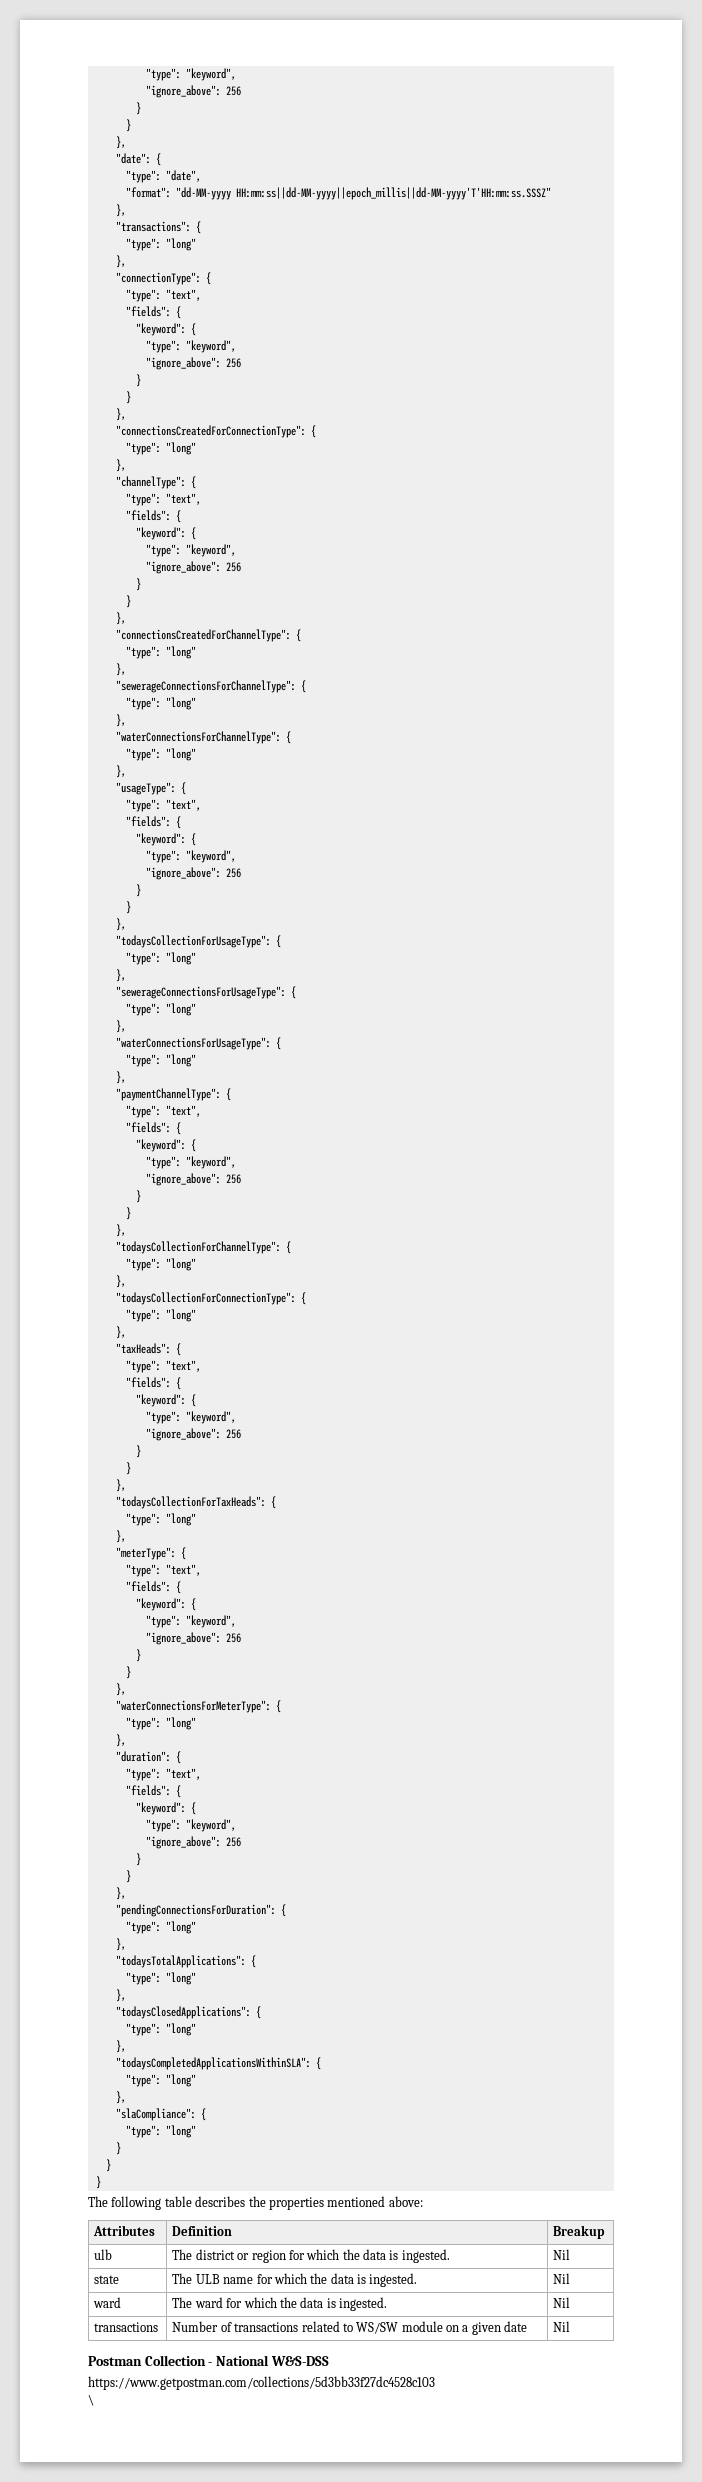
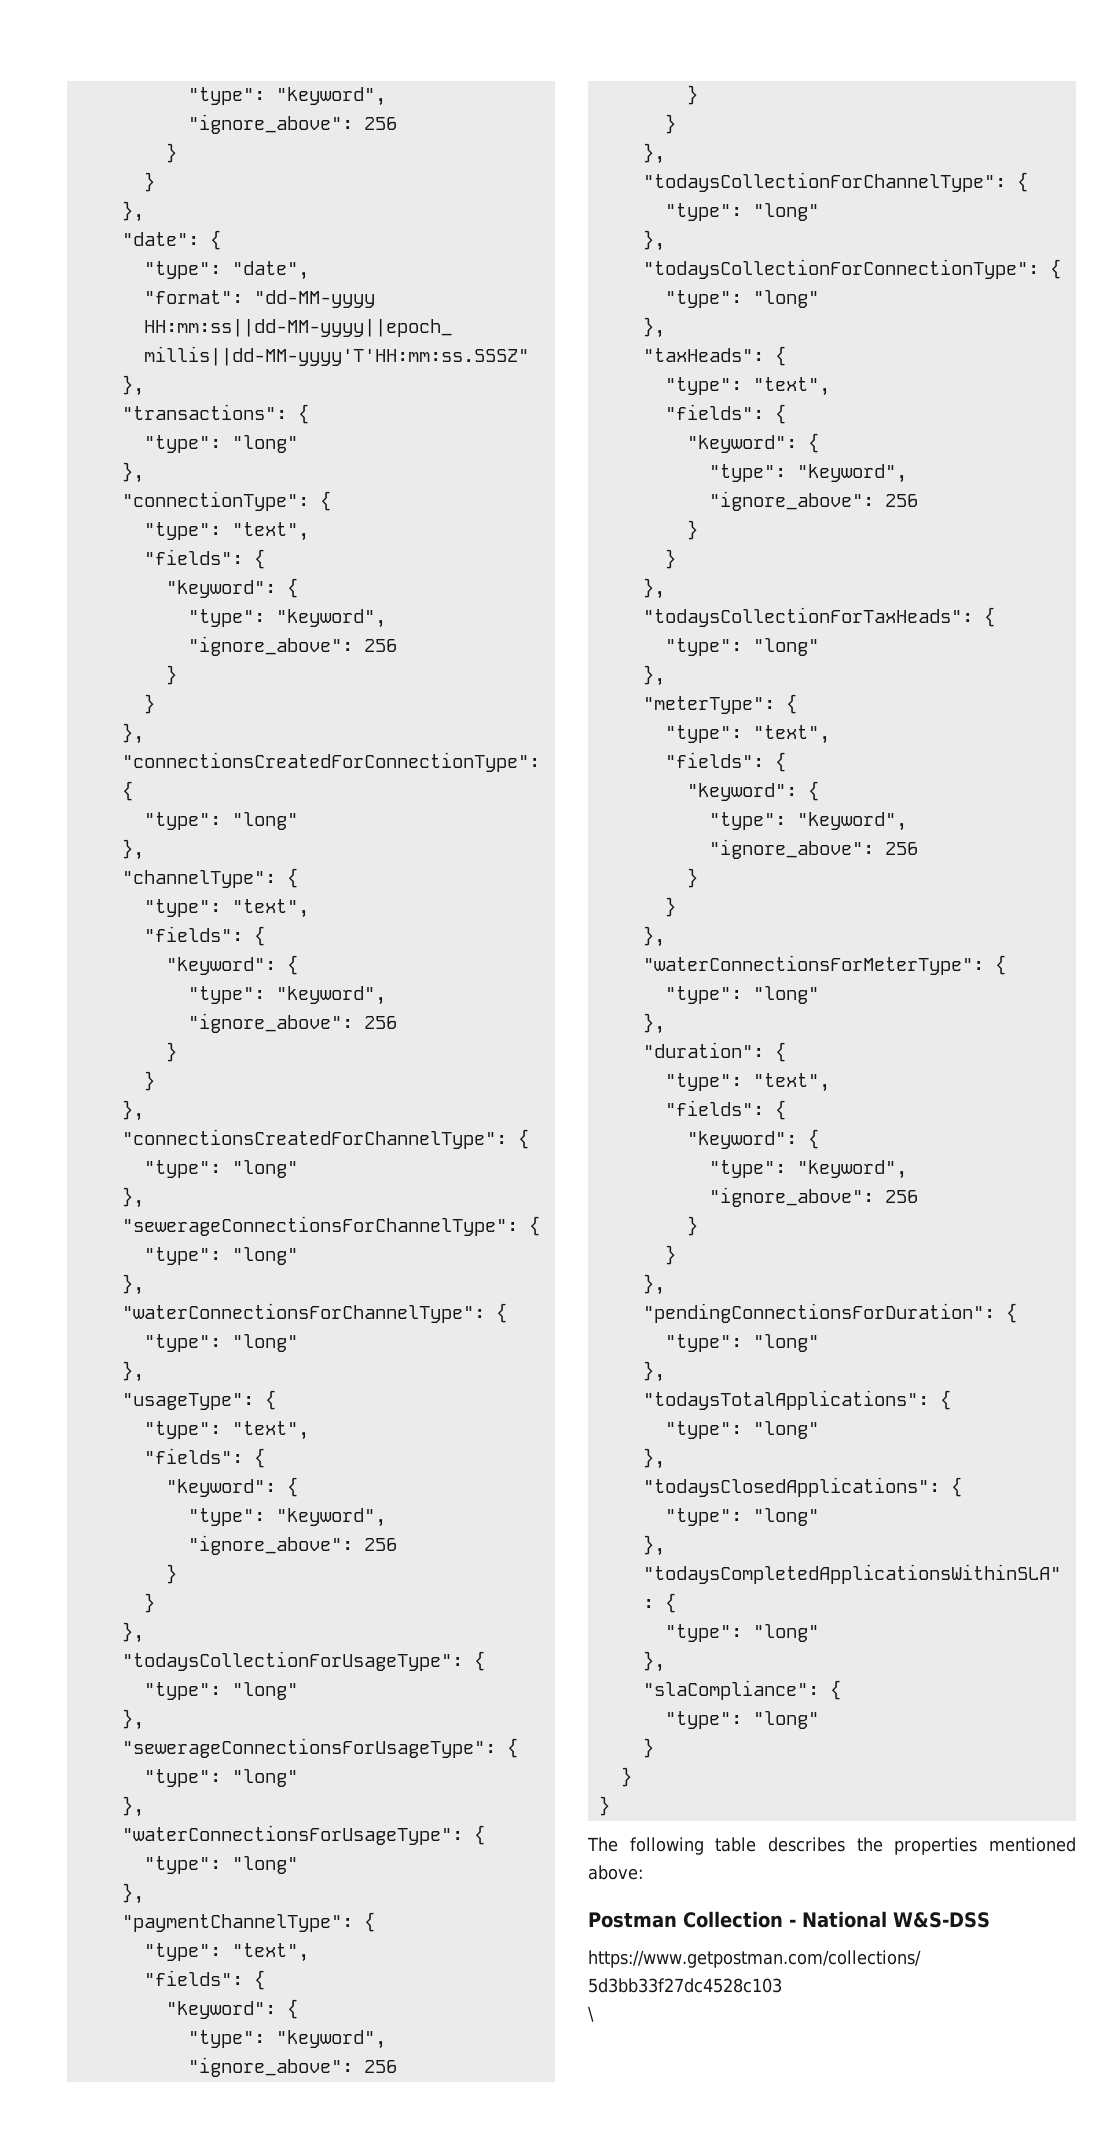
[93,2225,156,2236] [172,2226,233,2236] [553,2225,606,2239] [94,2249,113,2260] [172,2249,450,2263] [553,2249,571,2260] [94,2275,120,2284] [172,2273,418,2287] [553,2273,571,2284] [93,2297,122,2308] [172,2297,388,2311] [553,2297,571,2308] [94,2322,159,2332] [172,2321,528,2335] [553,2321,571,2332] // Attributes | Definition | Breakup // ulb | The district or region for which the data is ingested. | Nil // state | The ULB name for which the data is ingested. | Nil // ward | The ward for which the data is ingested. | Nil // transactions | Number of transactions related to WS/SW module on a given date | Nil -> (643, 1872) none

